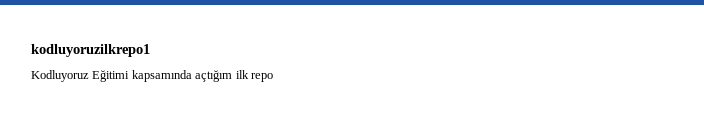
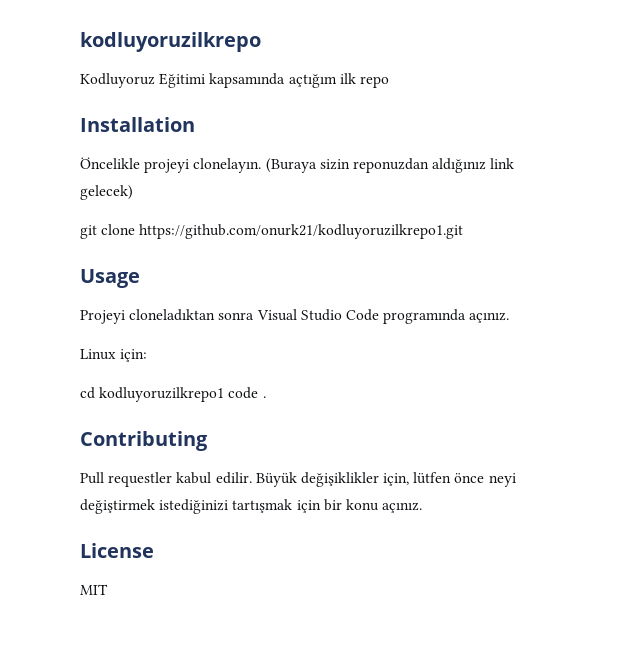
[31,44,150,57] kodluyoruzilkrepo1 -> [80,32,261,52] kodluyoruzilkrepo
(273, 77) none -> [80,117,195,132] [80,157,515,173] [80,185,133,200] [80,224,464,239] [80,269,140,288] [80,309,510,324] [80,349,148,362] [80,387,266,402] [80,431,208,451] [80,472,516,487] [80,499,423,514] [80,543,154,558] [80,584,108,595] // Installation // Öncelikle projeyi clonelayın. (Buraya sizin reponuzdan aldığınız link gelecek) // git clone https://github.com/onurk21/kodluyoruzilkrepo1.git // Usage // Projeyi cloneladıktan sonra Visual Studio Code programında açınız. // Linux için: // cd kodluyoruzilkrepo1 code . // Contributing // Pull requestler kabul edilir. Büyük değişiklikler için, lütfen önce neyi değiştirmek istediğinizi tartışmak için bir konu açınız. // License // MIT

